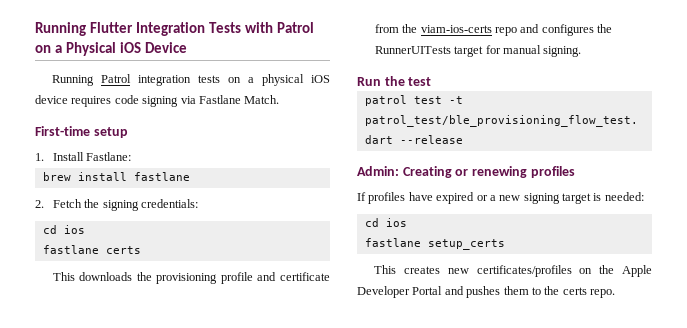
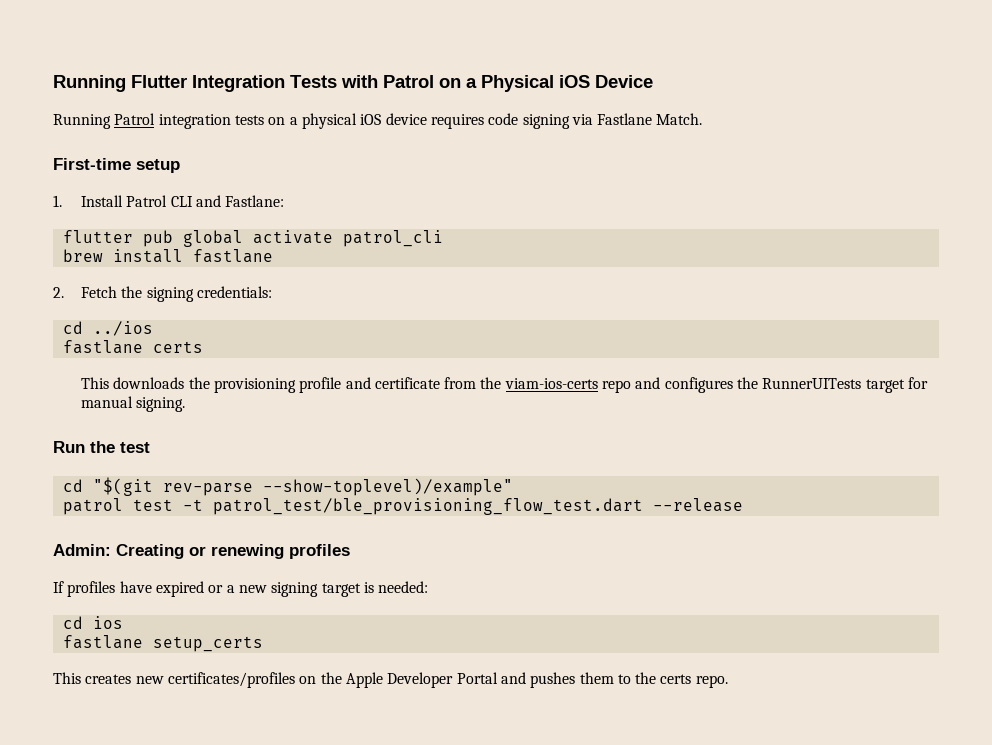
[86,152,132,161] Fastlane: -> [126,195,285,207] [62,230,443,247] Patrol CLI and Fastlane: // flutter pub global activate patrol_cli
[63,225,85,234] ios -> [92,321,153,336] ../ios
(432, 81) none -> [62,477,513,496] // cd "$(git rev-parse --show-toplevel)/example"

